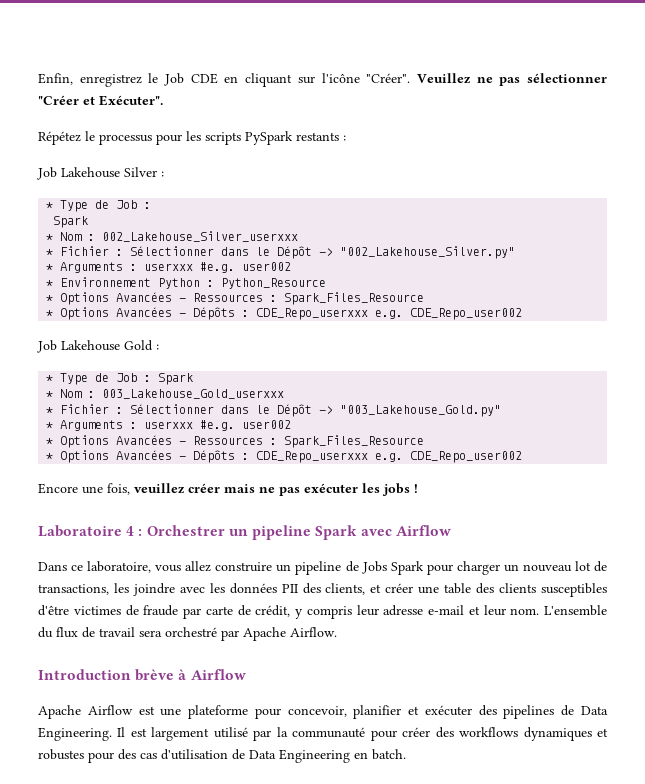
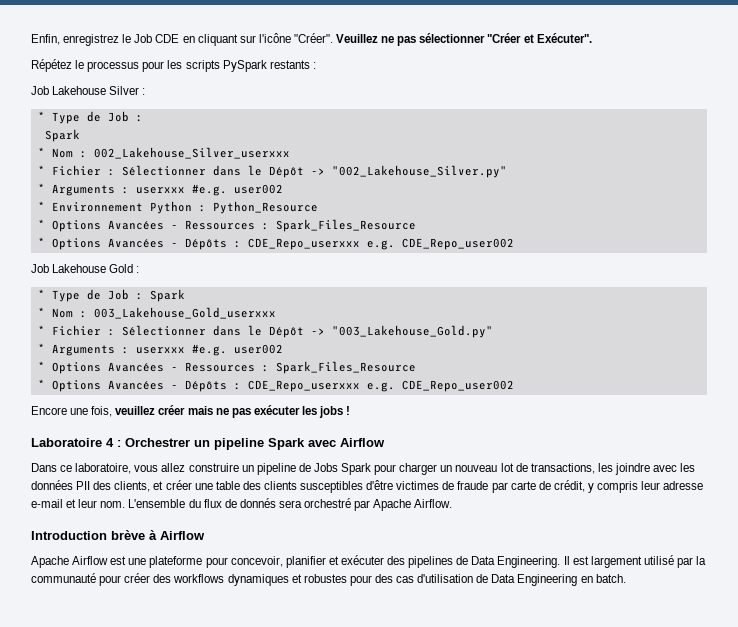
[99,627,135,637] travail -> [239,498,276,508] donnés

